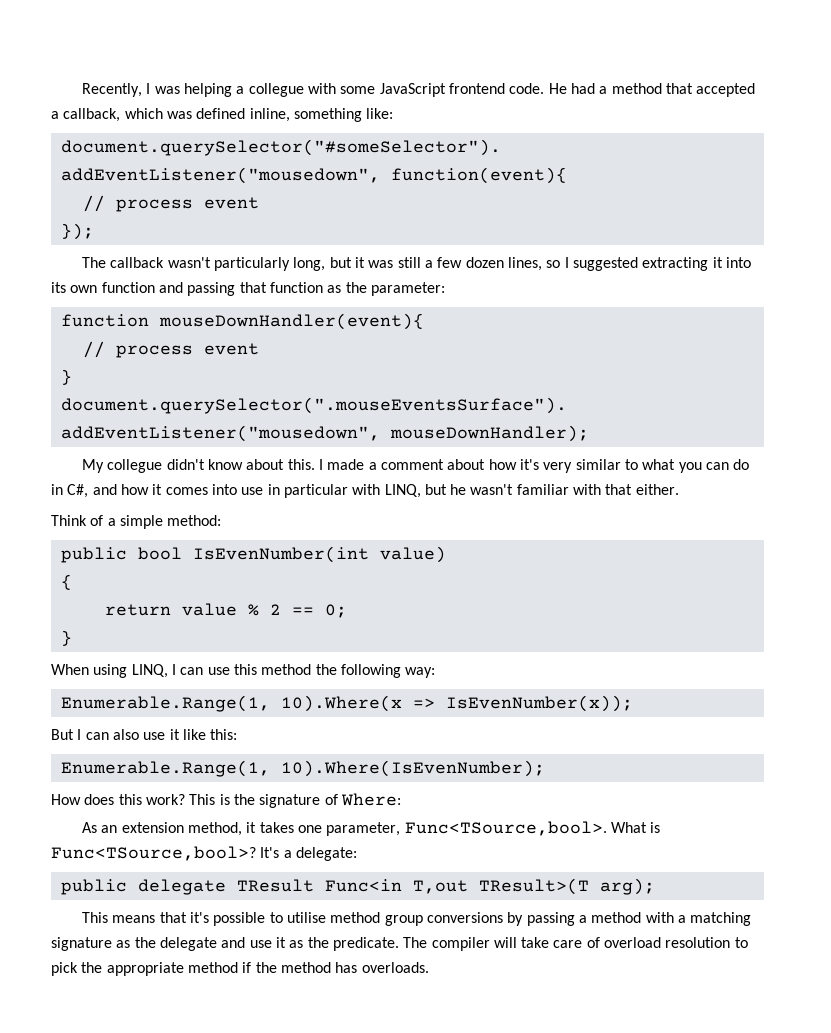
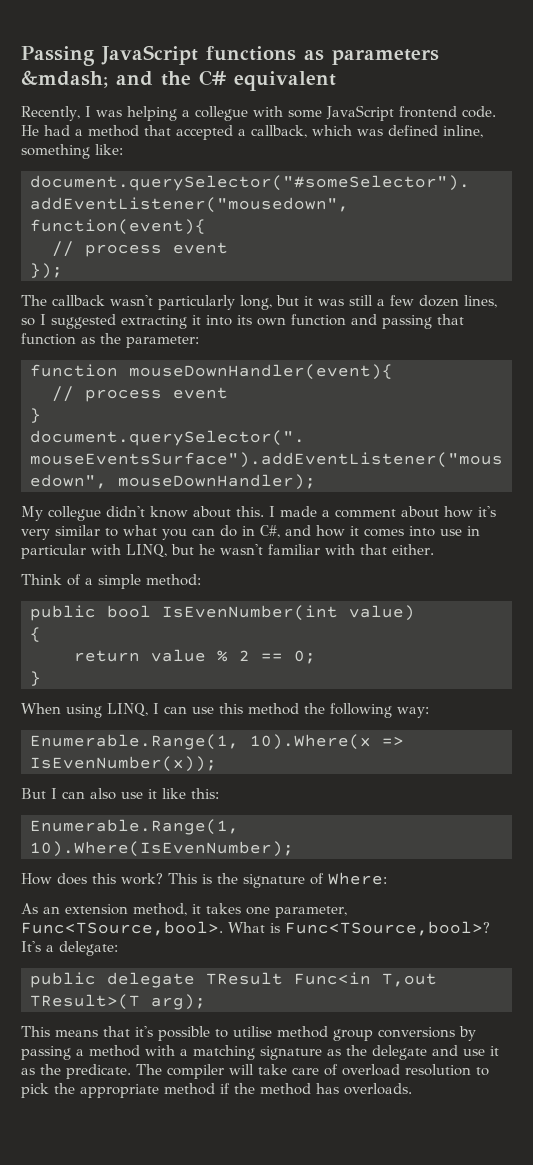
(82, 90) none -> [21,45,439,66] [21,70,336,91] Passing JavaScript functions as parameters &mdash; and the C# equivalent //

